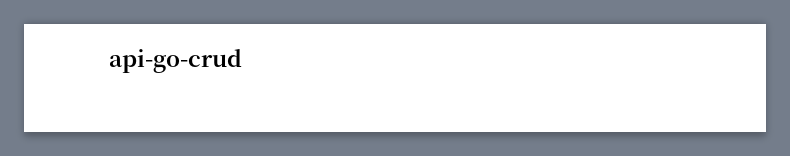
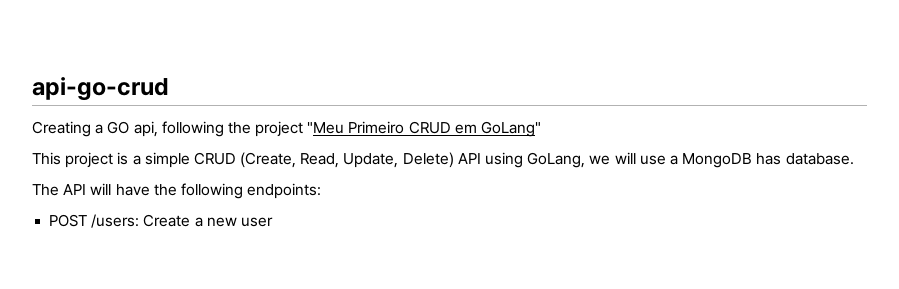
(242, 61) none -> [32,121,542,137] [32,152,854,168] [32,183,322,199] [49,214,273,228] // Creating a GO api, following the project "Meu Primeiro CRUD em GoLang" // This project is a simple CRUD (Create, Read, Update, Delete) API using GoLang, we will use a MongoDB has database. // The API will have the following endpoints: // POST /users: Create a new user

